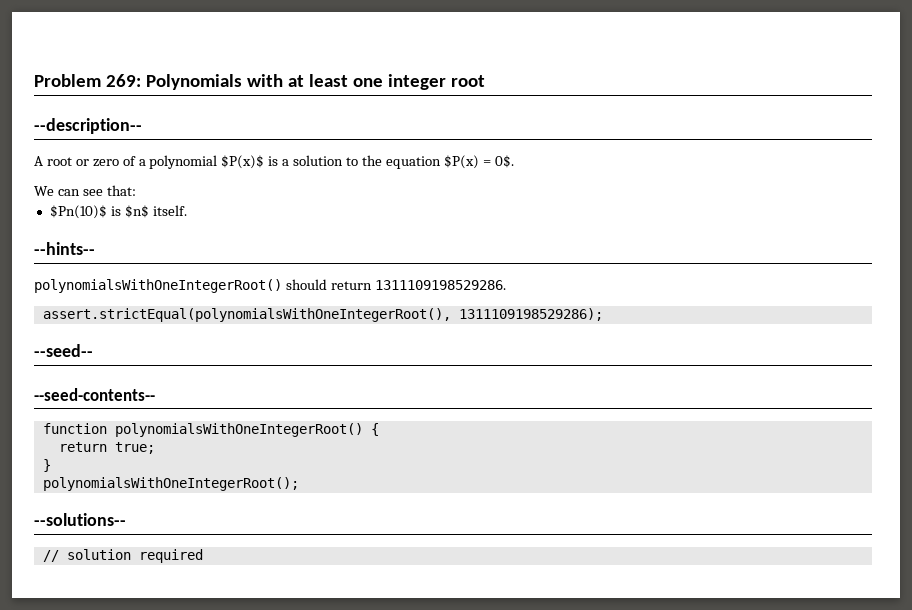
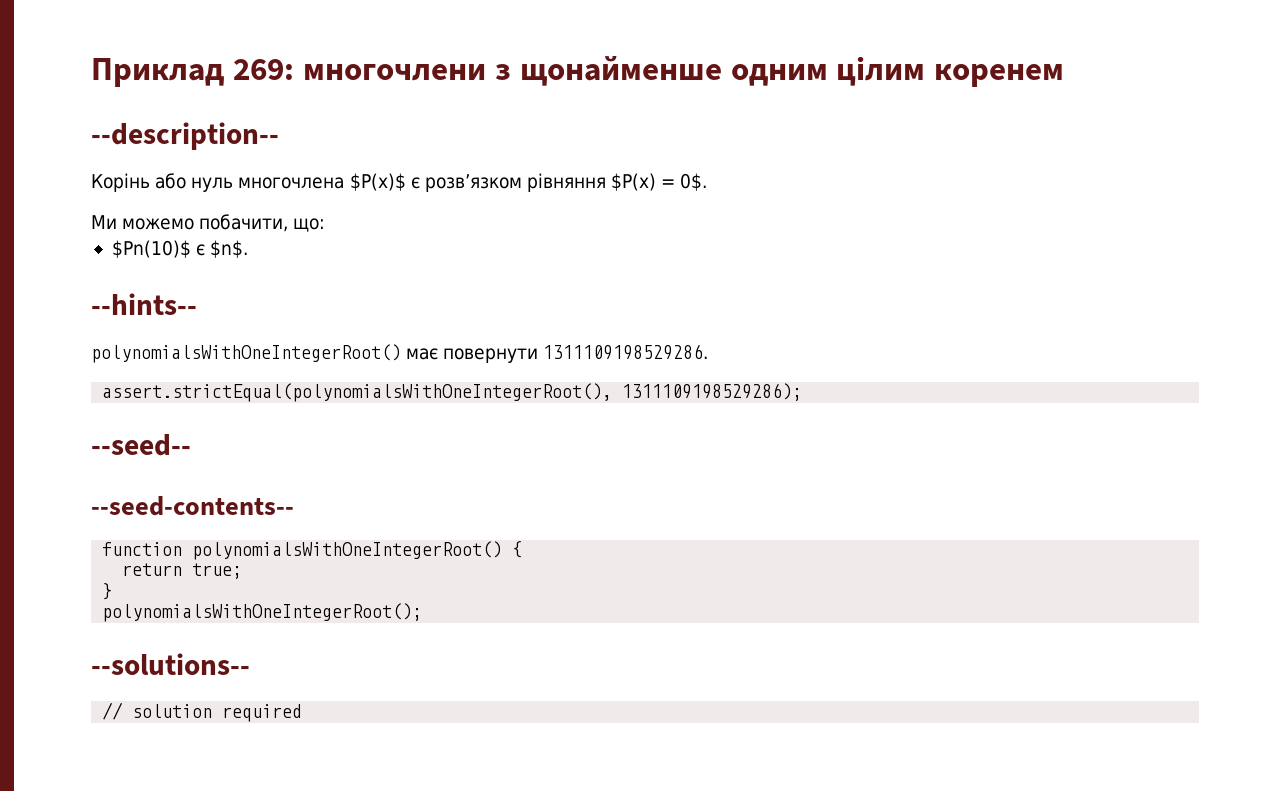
[34,74,485,90] [34,118,142,134] [34,155,514,169] [34,185,136,196] [49,205,187,219] Problem 269: Polynomials with at least one integer root // --description-- // A root or zero of a polynomial $P(x)$ is a solution to the equation $P(x) = 0$. // We can see that: // $Pn(10)$ is $n$ itself. -> [91,56,1065,87] [91,122,279,150] [91,173,708,192] [91,214,326,232] [111,240,249,258] Приклад 269: многочлени з щонайменше одним цілим коренем // --description-- // Корінь або нуль многочлена $P(x)$ є розв’язком рівняння $P(x) = 0$. // Ми можемо побачити, що: // $Pn(10)$ є $n$.
[285,279,372,290] should return -> [406,348,539,363] має повернути

